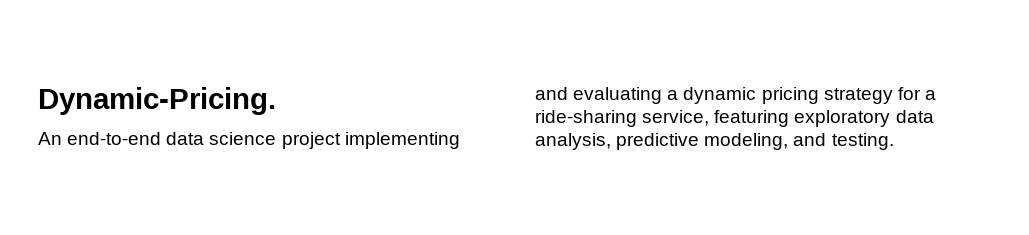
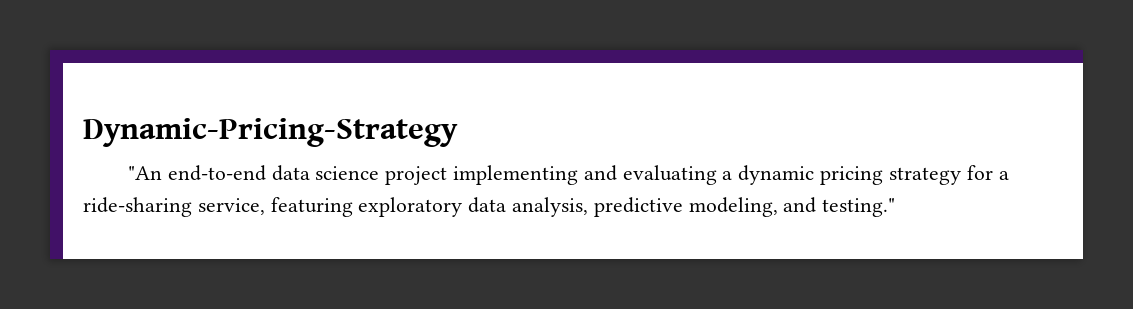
[38,87,276,115] [38,132,62,145] Dynamic-Pricing. // An -> [83,118,458,147] [128,166,163,180] Dynamic-Pricing-Strategy // "An
[831,133,894,150] testing. -> [822,198,896,217] testing."

